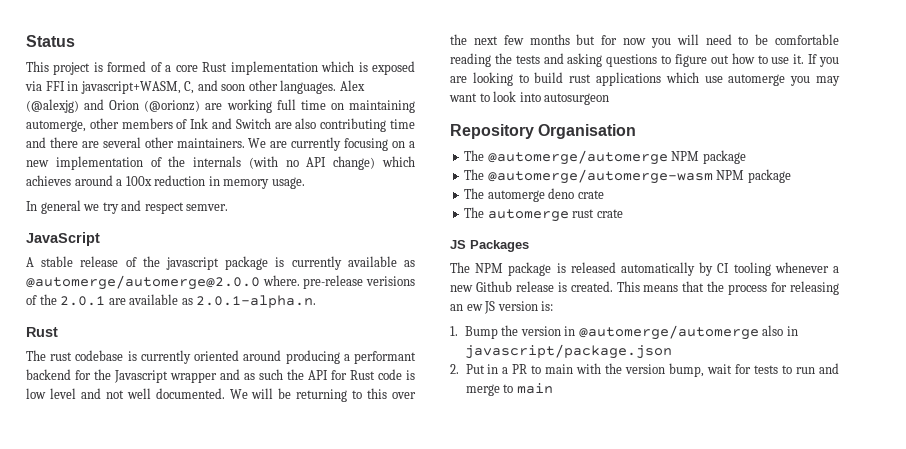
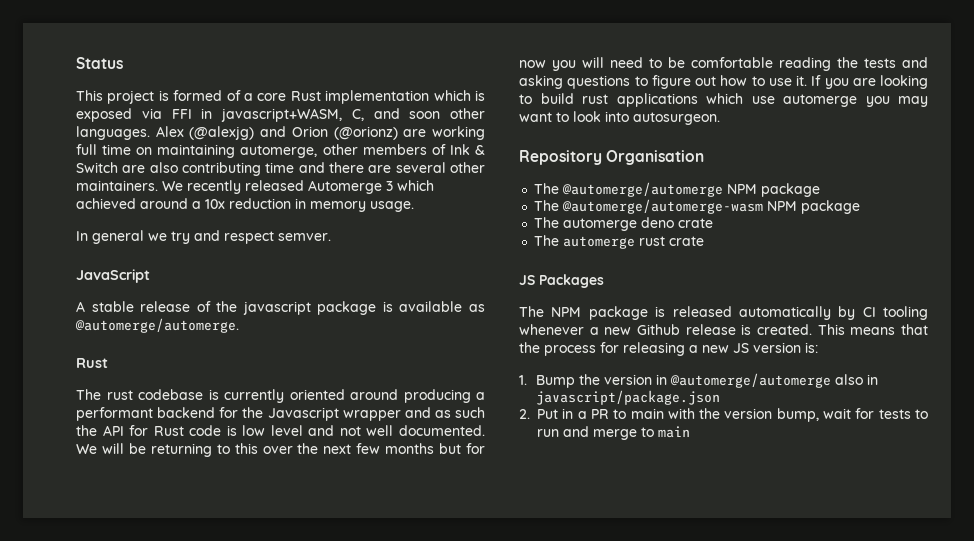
[212,118,233,129] and -> [474,145,485,155] &
[270,137,416,151] [26,156,415,170] [26,175,71,186] are currently focusing on a new implementation of the internals (with no API change) which achieves -> [187,180,434,194] [76,198,136,209] recently released Automerge 3 which achieved
[125,176,152,186] 100x -> [205,199,225,209] 10x
[291,256,416,270] [26,275,416,290] [26,294,317,308] currently available as @automerge/automerge@2.0.0 where. pre-release verisions of the 2.0.1 are available as 2.0.1-alpha.n. -> [399,301,485,312] [75,318,239,333] available as @automerge/automerge.
[544,93,610,105] autosurgeon -> [633,112,720,125] autosurgeon.
[450,304,483,311] an ew -> [689,345,729,353] a new

